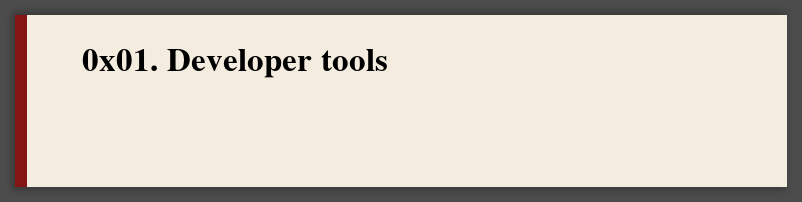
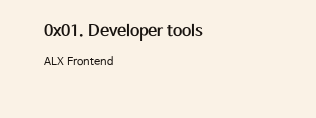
(388, 60) none -> [44,56,113,66] // ALX Frontend

